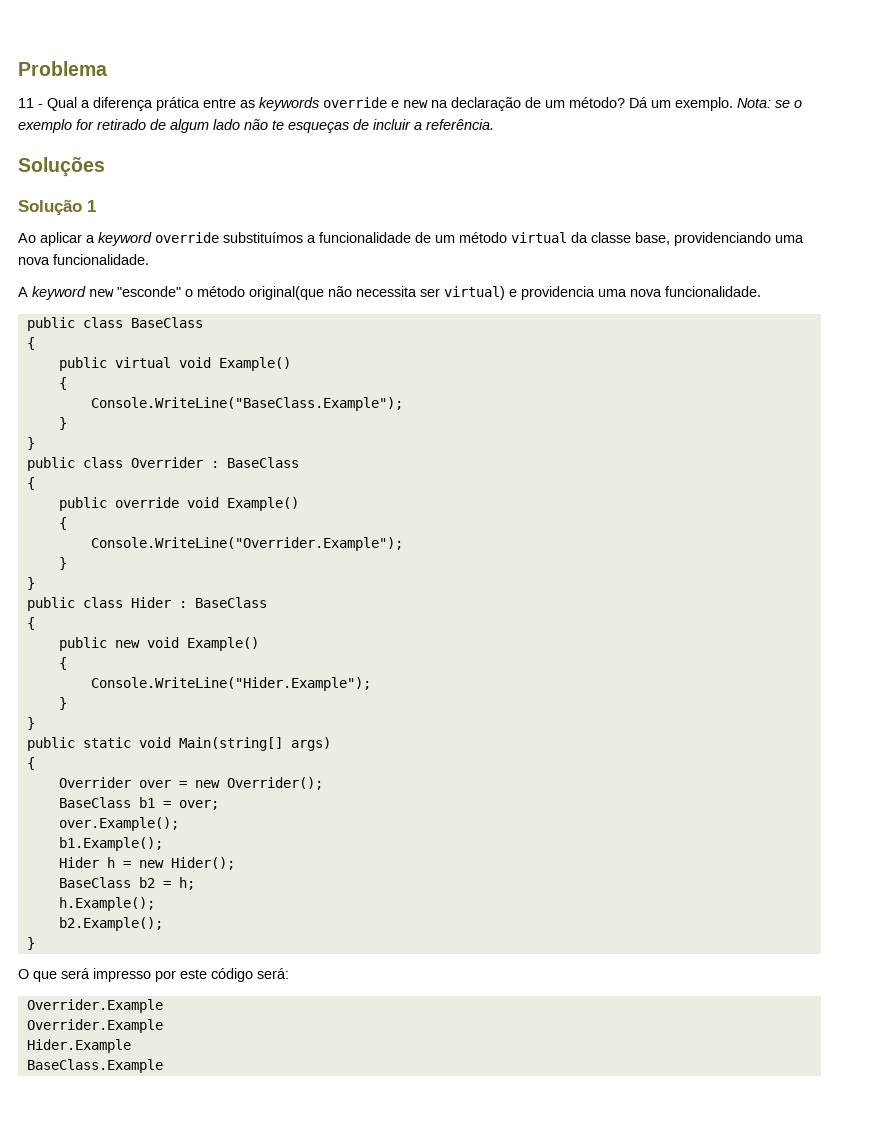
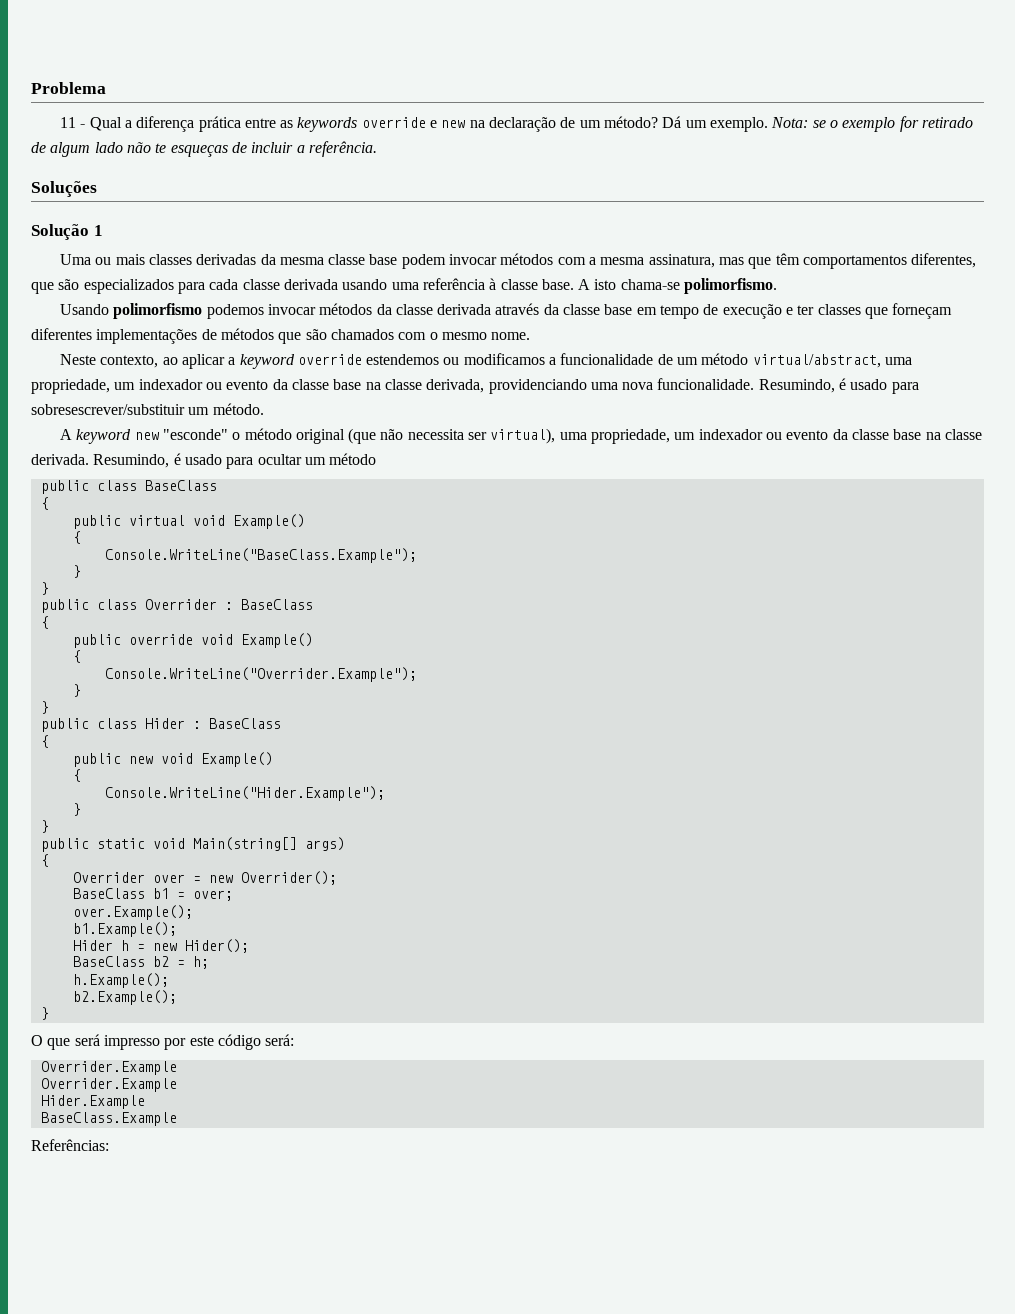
[18,233,36,243] Ao -> [59,253,977,269] [31,278,778,294] [59,303,953,319] [31,328,531,344] [59,354,178,368] Uma ou mais classes derivadas da mesma classe base podem invocar métodos com a mesma assinatura, mas que têm comportamentos diferentes, que são especializados para cada classe derivada usando uma referência à classe base. A isto chama-se polimorfismo. // Usando polimorfismo podemos invocar métodos da classe derivada através da classe base em tempo de execução e ter classes que forneçam diferentes implementações de métodos que são chamados com o mesmo nome. // Neste contexto, ao
[223,232,303,243] substituímos -> [366,353,545,365] estendemos ou modificamos
[511,232,804,246] [18,254,149,265] virtual da classe base, providenciando uma nova funcionalidade. -> [752,354,913,368] [31,378,919,394] [31,403,264,415] virtual/abstract, uma propriedade, um indexador ou evento da classe base na classe derivada, providenciando uma nova funcionalidade. Resumindo, é usado para sobresescrever/substituir um método.
[249,286,324,300] original(que -> [295,428,377,444] original (que
[444,286,761,300] virtual) e providencia uma nova funcionalidade. -> [490,428,982,444] [31,453,377,469] virtual), uma propriedade, um indexador ou evento da classe base na classe derivada. Resumindo, é usado para ocultar um método
(163, 1066) none -> [31,1139,109,1151] // Referências:

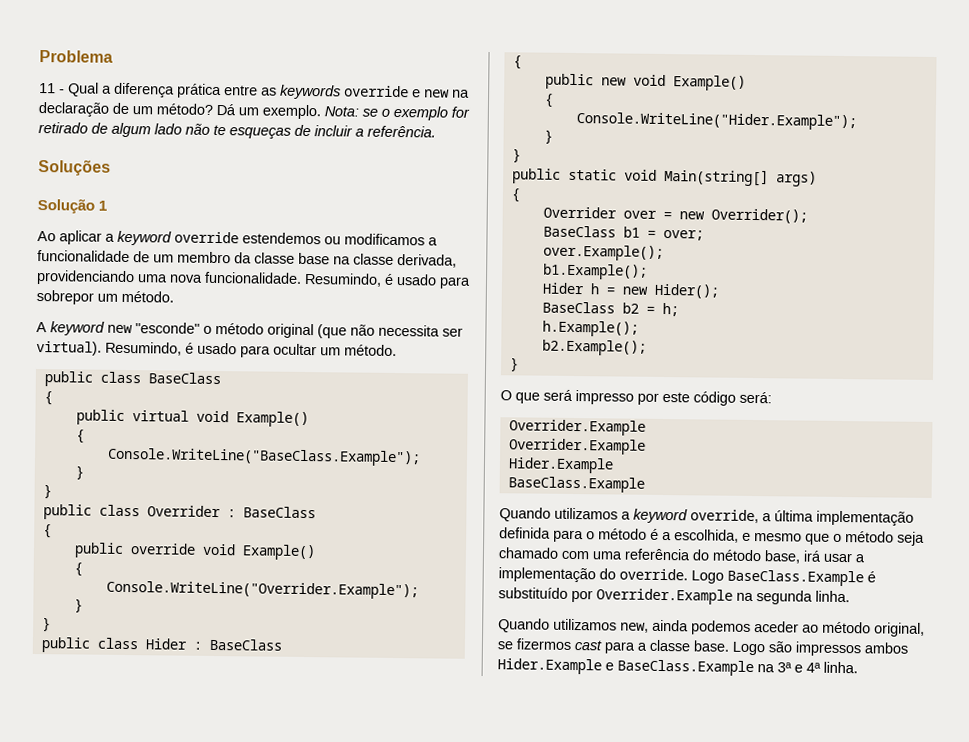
[59,253,977,269] [31,278,778,294] [59,303,953,319] [31,328,531,344] [59,354,178,368] Uma ou mais classes derivadas da mesma classe base podem invocar métodos com a mesma assinatura, mas que têm comportamentos diferentes, que são especializados para cada classe derivada usando uma referência à classe base. A isto chama-se polimorfismo. // Usando polimorfismo podemos invocar métodos da classe derivada através da classe base em tempo de execução e ter classes que forneçam diferentes implementações de métodos que são chamados com o mesmo nome. // Neste contexto, ao -> [37,230,56,242] Ao
[701,353,913,368] [31,379,269,394] método virtual/abstract, uma propriedade, um indexador ou evento -> [177,251,231,264] membro
[31,404,185,415] sobresescrever/substituir -> [36,289,94,305] sobrepor
[490,428,982,444] [31,454,89,465] virtual), uma propriedade, um indexador ou evento da classe base na classe derivada. -> [36,340,102,356] virtual).
[329,453,377,465] método -> [344,344,397,357] método.
[31,1139,109,1151] Referências: -> [499,507,914,526] [499,527,925,546] [498,547,865,564] [498,567,876,587] [498,587,850,605] [498,618,925,637] [497,638,908,657] [497,658,858,677] Quando utilizamos a keyword override, a última implementação definida para o método é a escolhida, e mesmo que o método seja chamado com uma referência do método base, irá usar a implementação do override. Logo BaseClass.Example é substituído por Overrider.Example na segunda linha. // Quando utilizamos new, ainda podemos aceder ao método original, se fizermos cast para a classe base. Logo são impressos ambos Hider.Example e BaseClass.Example na 3ª e 4ª linha.

